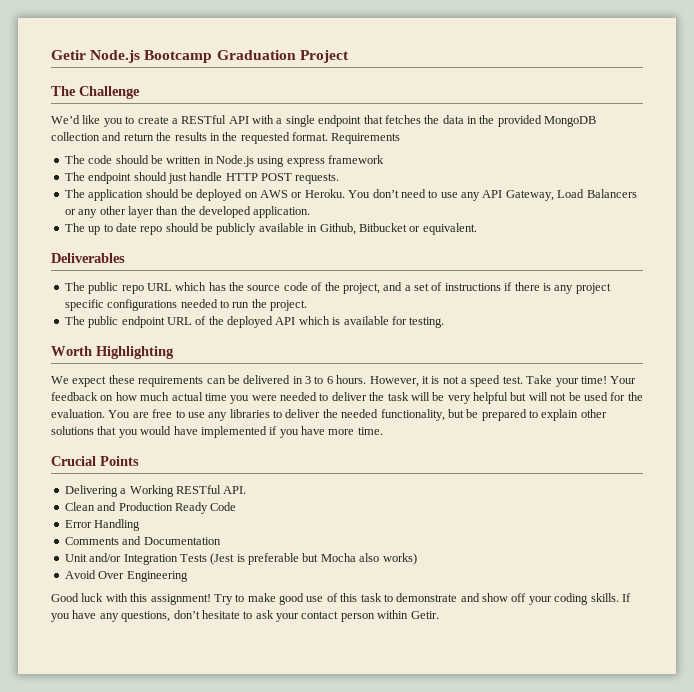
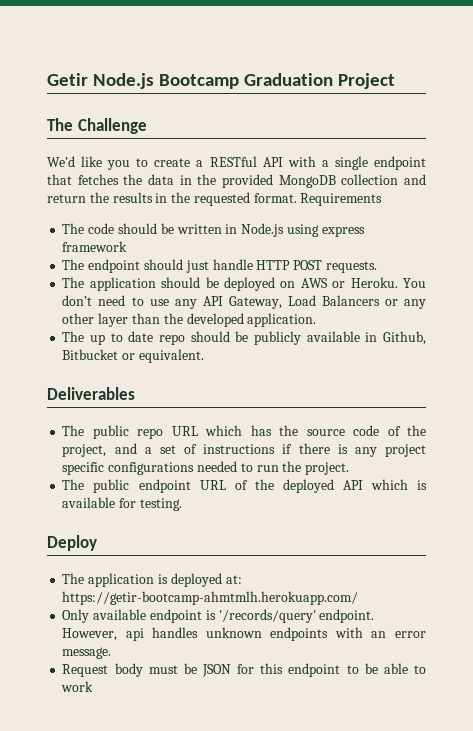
[51,346,174,359] [51,375,637,387] [51,392,643,404] [51,409,607,421] [51,426,383,438] [51,456,139,466] [64,485,247,497] [64,502,237,514] [64,519,141,531] [64,536,221,545] [64,553,417,565] [64,570,188,582] [51,593,631,605] [51,610,439,622] Worth Highlighting // We expect these requirements can be delivered in 3 to 6 hours. However, it is not a speed test. Take your time! Your feedback on how much actual time you were needed to deliver the task will be very helpful but will not be used for the evaluation. You are free to use any libraries to deliver the needed functionality, but be prepared to explain other solutions that you would have implemented if you have more time. // Crucial Points // Delivering a Working RESTful API. // Clean and Production Ready Code // Error Handling // Comments and Documentation // Unit and/or Integration Tests (Jest is preferable but Mocha also works) // Avoid Over Engineering // Good luck with this assignment! Try to make good use of this task to demonstrate and show off your coding skills. If you have any questions, don’t hesitate to ask your contact person within Getir. -> [47,535,97,551] [62,573,242,587] [62,591,359,605] [62,609,375,623] [62,627,426,641] [62,647,112,659] [62,663,426,677] [61,681,94,692] Deploy // The application is deployed at: https://getir-bootcamp-ahmtmlh.herokuapp.com/ // Only available endpoint is '/records/query' endpoint. However, api handles unknown endpoints with an error message. // Request body must be JSON for this endpoint to be able to work

